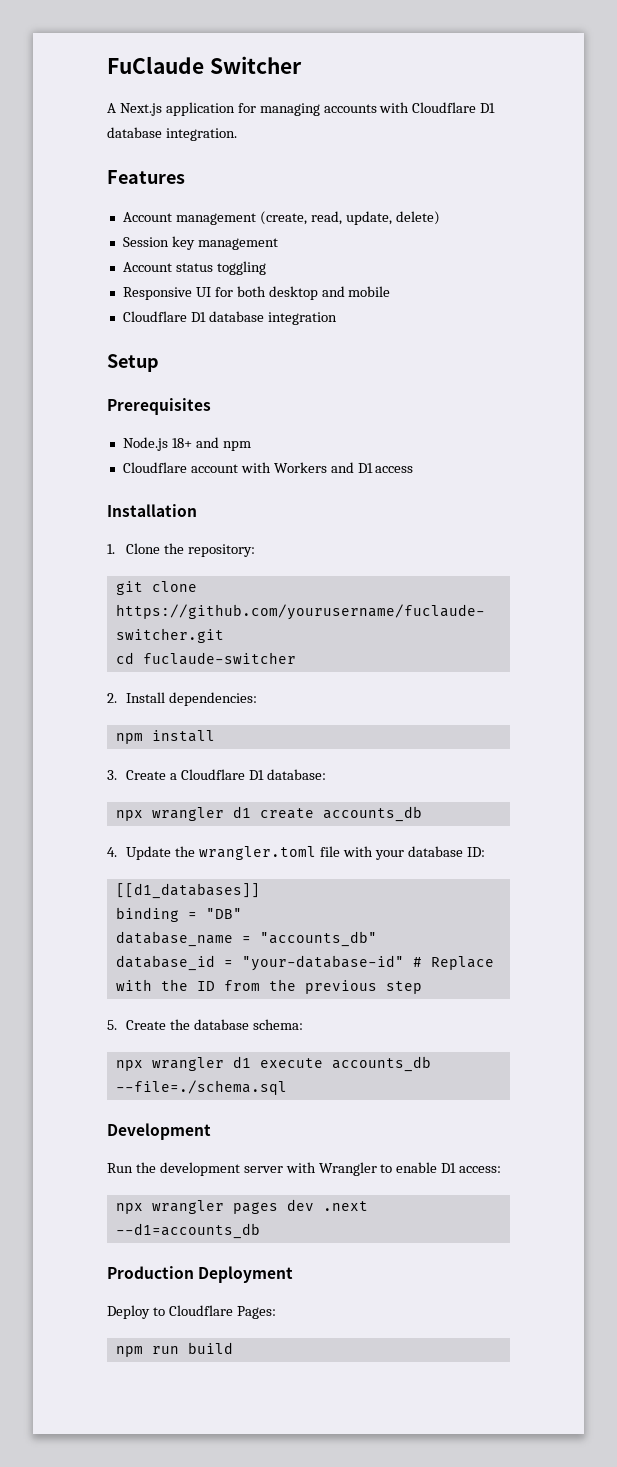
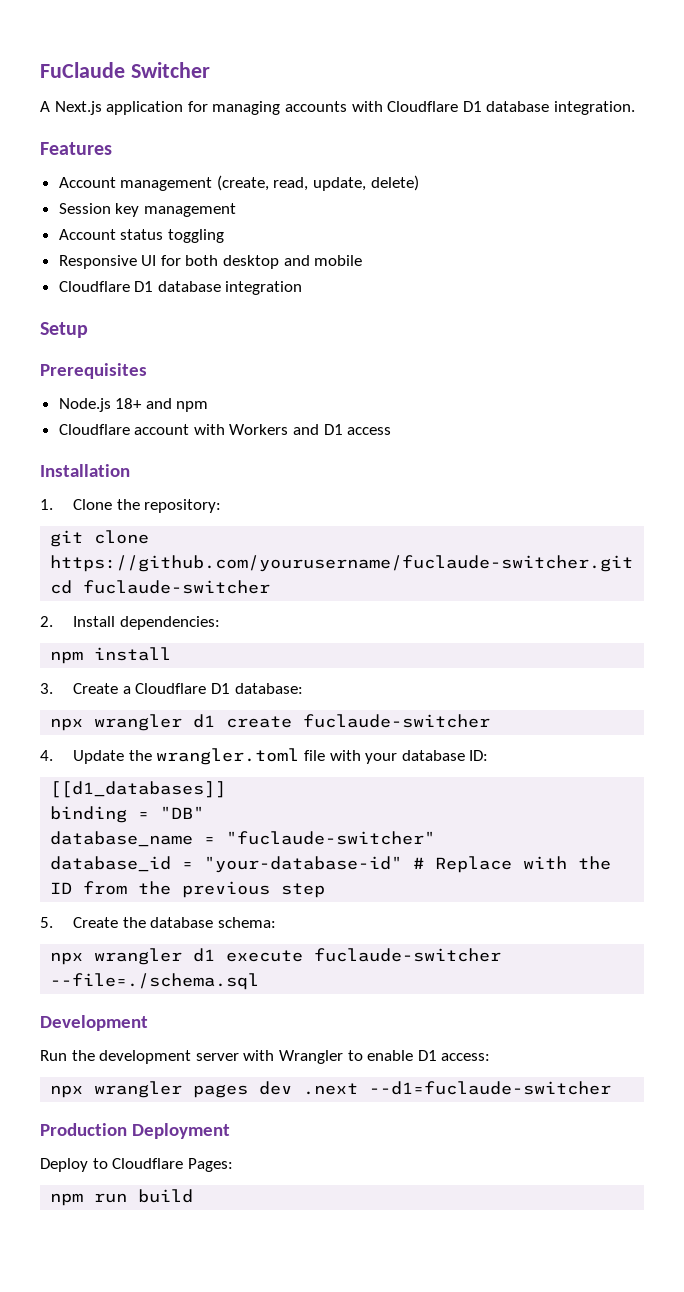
[322,806,422,822] accounts_db -> [303,714,491,728] fuclaude-switcher
[259,931,377,947] "accounts_db" -> [226,831,436,845] "fuclaude-switcher"
[331,1056,431,1072] accounts_db -> [314,948,502,962] fuclaude-switcher
[115,1223,260,1239] --d1=accounts_db -> [369,1081,612,1095] --d1=fuclaude-switcher

